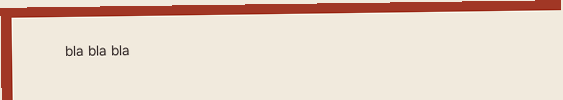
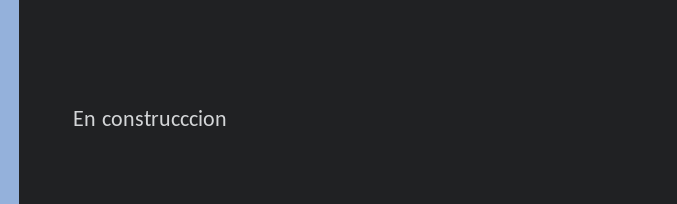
[64,45,131,57] bla bla bla -> [73,110,227,126] En construcccion

